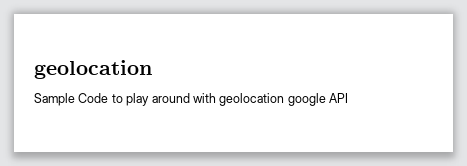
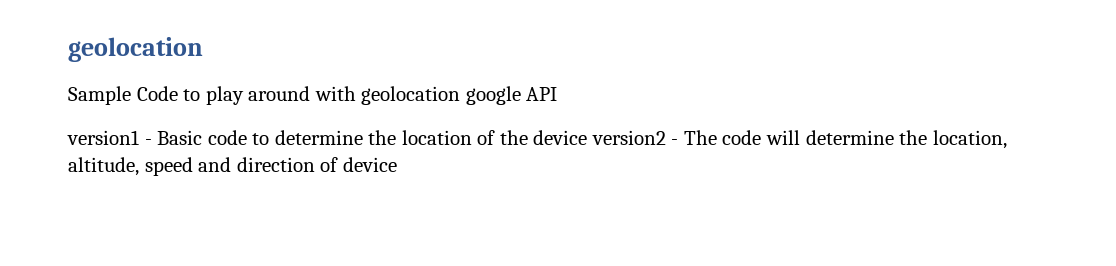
(348, 98) none -> [67,130,1007,149] [68,157,397,176] // version1 - Basic code to determine the location of the device version2 - The code will determine the location, altitude, speed and direction of device

